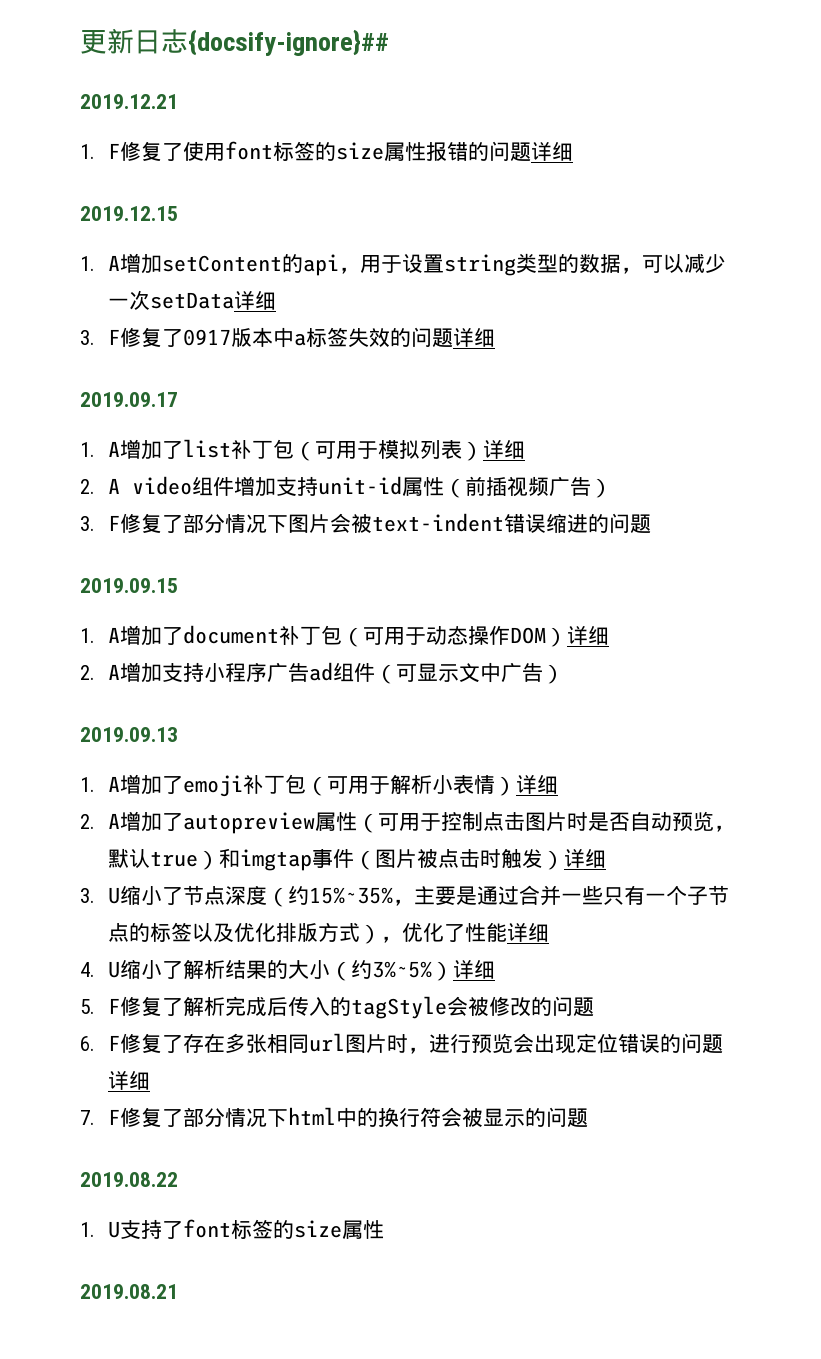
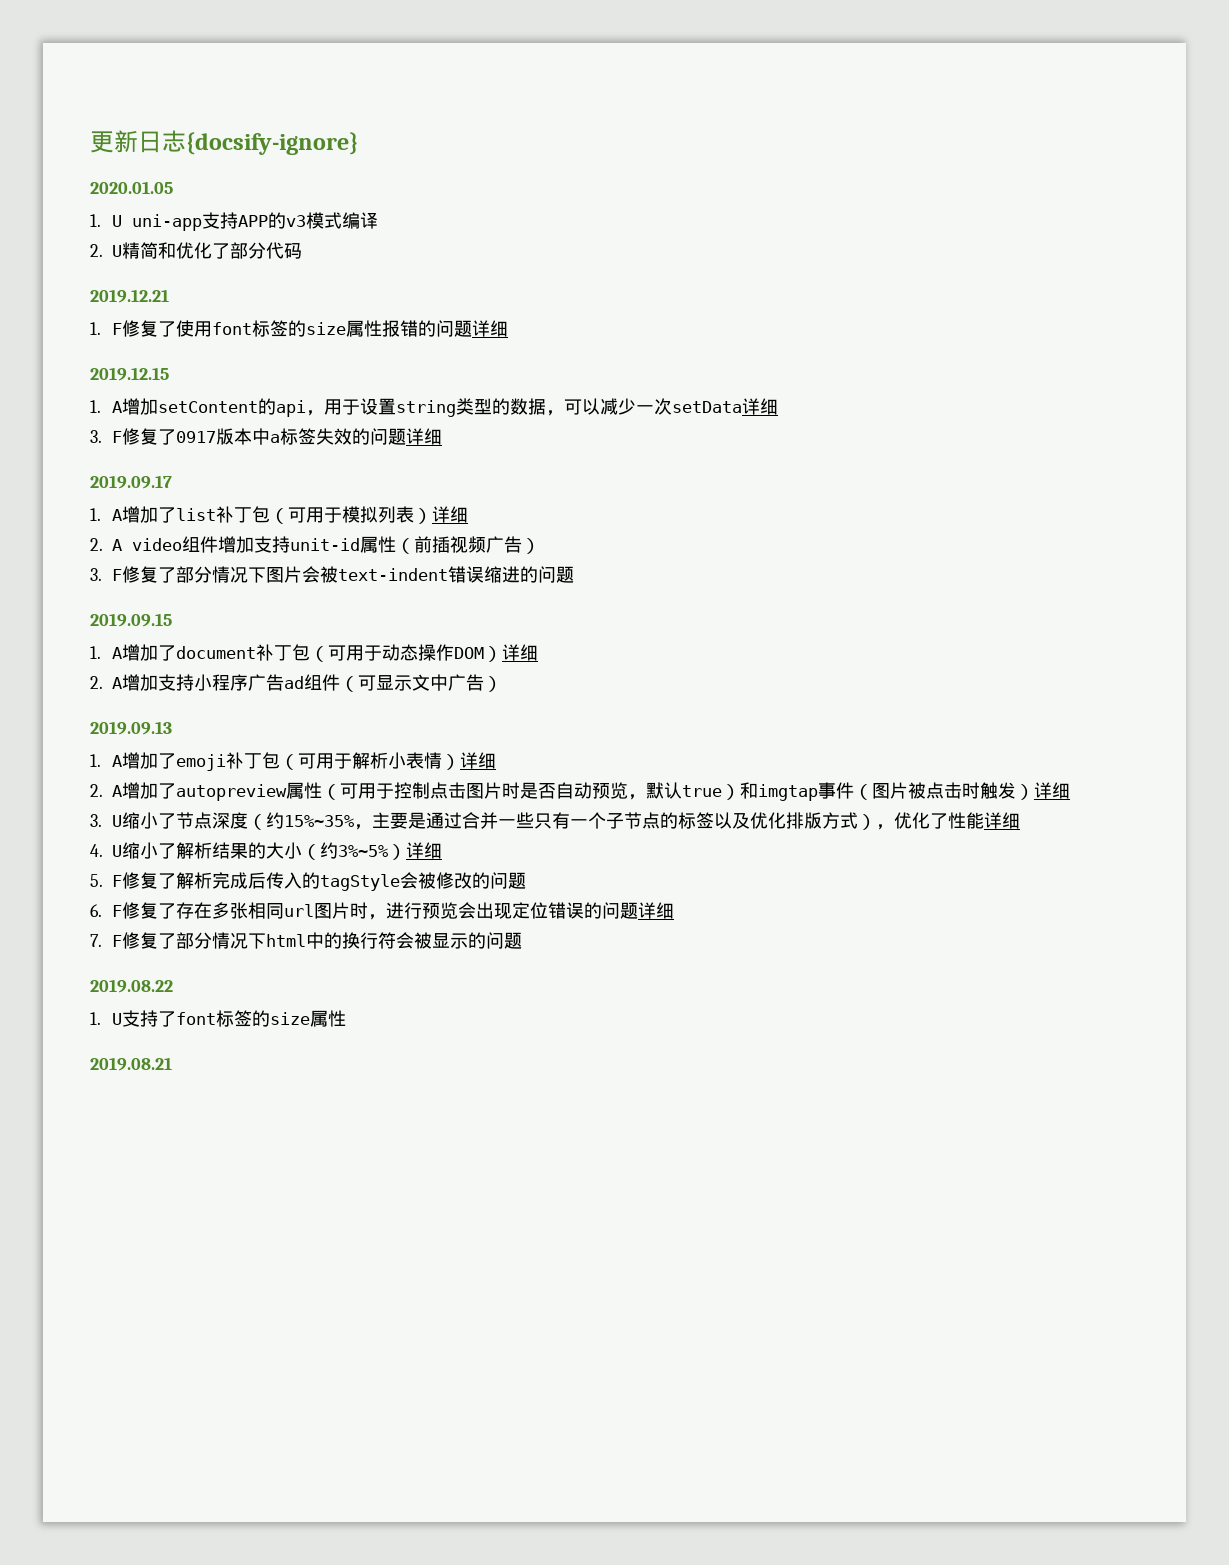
[188,29,389,56] {docsify-ignore}## -> [186,132,358,155] [90,181,173,194] [90,212,379,231] [90,242,303,259] {docsify-ignore} // 2020.01.05 // 1. U uni-app支持APP的v3模式编译 // 2. U精简和优化了部分代码

